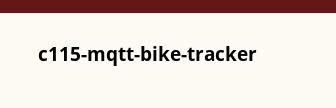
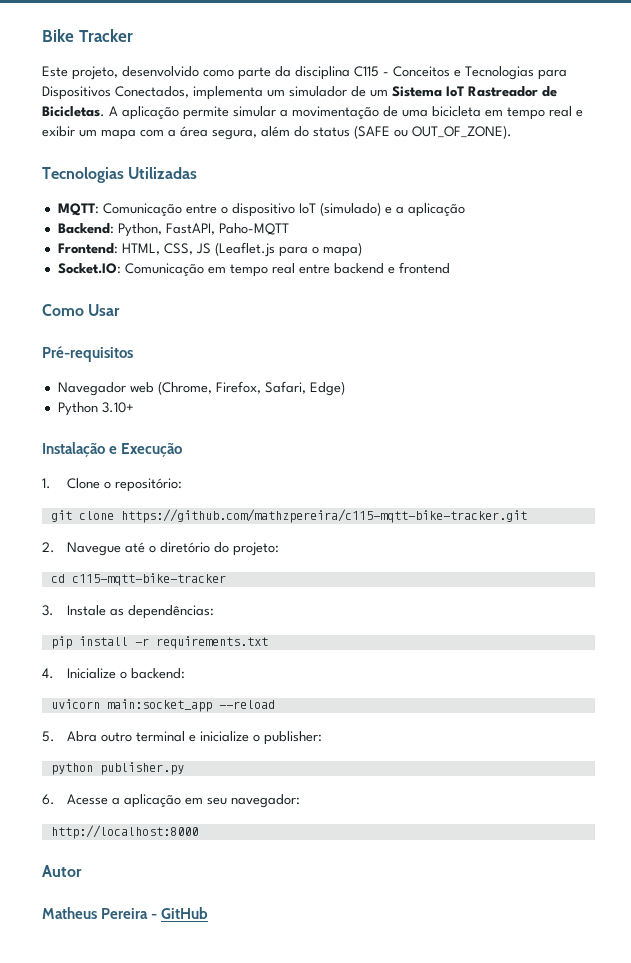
[38,46,257,66] c115-mqtt-bike-tracker -> [42,29,133,42] [42,66,567,80] [42,86,557,100] [42,106,583,120] [42,125,512,140] [42,167,198,183] [57,202,465,217] [57,223,289,237] [57,242,362,257] [57,262,450,277] [42,304,121,316] [42,346,133,362] [57,381,345,396] [57,402,134,416] [42,442,183,457] [42,478,182,492] [50,509,527,523] [42,542,279,556] [50,573,226,586] [42,605,214,619] [50,636,268,649] [42,668,185,679] [50,699,275,712] [42,731,322,745] [50,762,184,775] [42,794,300,808] [50,825,198,839] [42,865,82,877] [42,907,209,919] Bike Tracker // Este projeto, desenvolvido como parte da disciplina C115 - Conceitos e Tecnologias para Dispositivos Conectados, implementa um simulador de um Sistema IoT Rastreador de Bicicletas. A aplicação permite simular a movimentação de uma bicicleta em tempo real e exibir um mapa com a área segura, além do status (SAFE ou OUT_OF_ZONE). // Tecnologias Utilizadas // MQTT: Comunicação entre o dispositivo IoT (simulado) e a aplicação // Backend: Python, FastAPI, Paho-MQTT // Frontend: HTML, CSS, JS (Leaflet.js para o mapa) // Socket.IO: Comunicação em tempo real entre backend e frontend // Como Usar // Pré-requisitos // Navegador web (Chrome, Firefox, Safari, Edge) // Python 3.10+ // Instalação e Execução // 1. Clone o repositório: // git clone https://github.com/mathzpereira/c115-mqtt-bike-tracker.git // 2. Navegue até o diretório do projeto: // cd c115-mqtt-bike-tracker // 3. Instale as dependências: // pip install -r requirements.txt // 4. Inicialize o backend: // uvicorn main:socket_app --reload // 5. Abra outro terminal e inicialize o publisher: // python publisher.py // 6. Acesse a aplicação em seu navegador: // http://localhost:8000 // Autor // Matheus Pereira - GitHub

